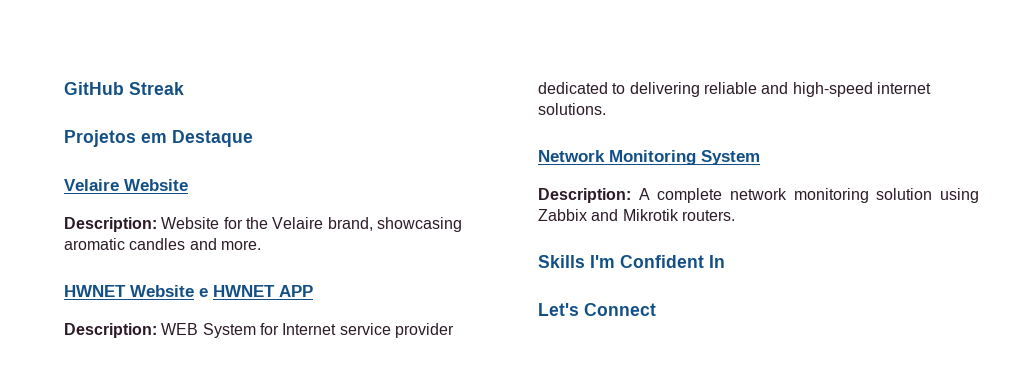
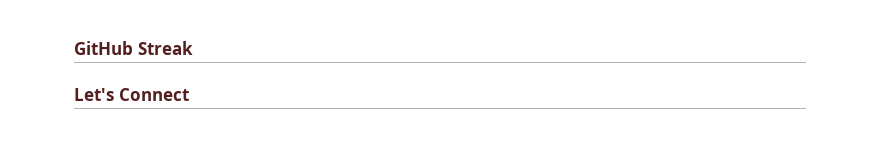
[64,130,253,147] [64,179,188,191] [64,217,462,232] [64,238,261,250] [64,285,313,297] [64,323,454,338] [538,82,931,97] [538,103,606,115] [538,150,760,165] [538,188,980,203] [538,209,735,221] [538,255,725,268] // Projetos em Destaque // Velaire Website // Description: Website for the Velaire brand, showcasing aromatic candles and more. // HWNET Website e HWNET APP // Description: WEB System for Internet service provider dedicated to delivering reliable and high-speed internet solutions. // Network Monitoring System // Description: A complete network monitoring solution using Zabbix and Mikrotik routers. // Skills I'm Confident In -> (193, 48) none

